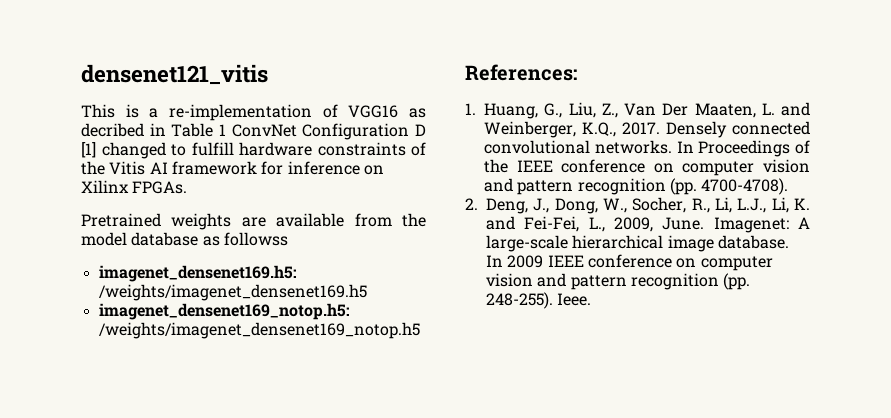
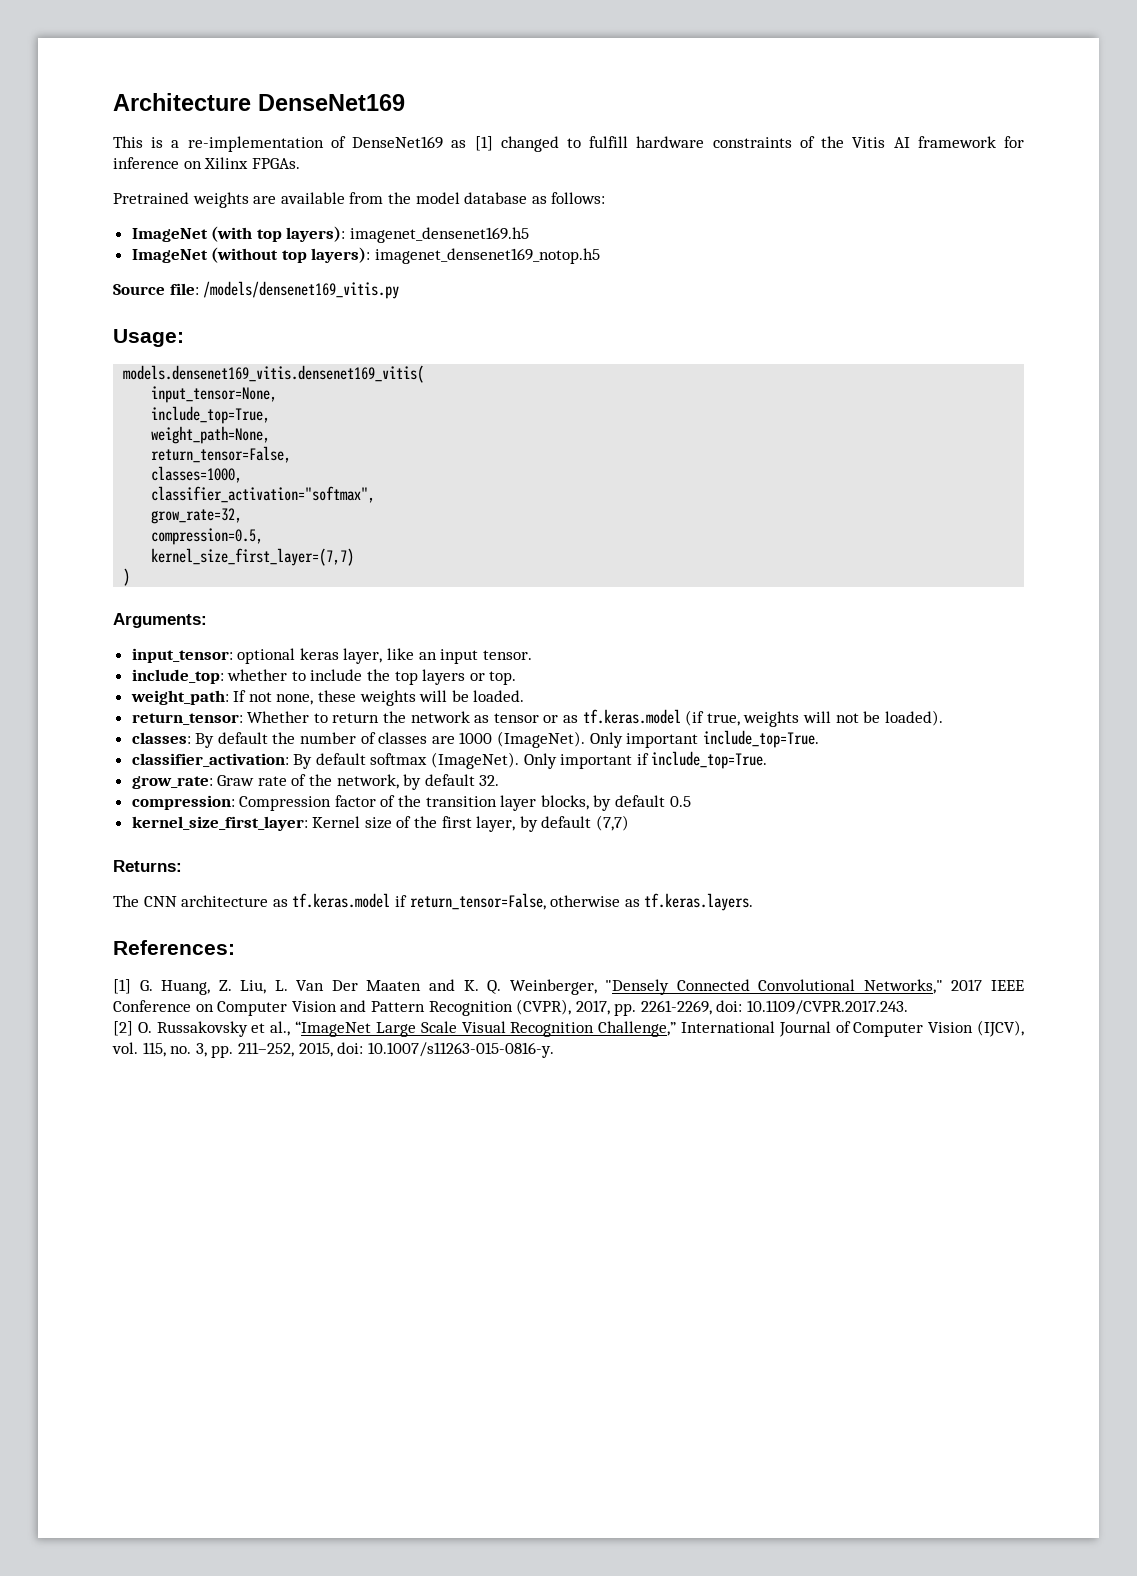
[81,64,268,85] densenet121_vitis -> [113,93,405,111] Architecture DenseNet169
[348,105,426,118] [81,123,427,140] VGG16 as decribed in Table 1 ConvNet Configuration D -> [352,136,467,149] DenseNet169 as
[223,232,288,246] [98,265,297,282] [98,284,367,301] [98,303,350,320] [98,322,420,339] [465,64,577,81] [465,102,810,119] [484,121,810,138] [484,140,810,157] [484,159,810,176] [484,178,789,195] [465,197,810,214] [486,216,810,233] [486,235,789,252] [486,254,773,271] [486,273,751,290] [486,292,592,309] followss // imagenet_densenet169.h5: /weights/imagenet_densenet169.h5 // imagenet_densenet169_notop.h5: /weights/imagenet_densenet169_notop.h5 // References: // 1. Huang, G., Liu, Z., Van Der Maaten, L. and Weinberger, K.Q., 2017. Densely connected convolutional networks. In Proceedings of the IEEE conference on computer vision and pattern recognition (pp. 4700-4708). // 2. Deng, J., Dong, W., Socher, R., Li, L.J., Li, K. and Fei-Fei, L., 2009, June. Imagenet: A large-scale hierarchical image database. In 2009 IEEE conference on computer vision and pattern recognition (pp. 248-255). Ieee. -> [551,192,606,204] [131,226,530,243] [131,247,601,264] [113,281,400,299] [113,329,184,347] [123,365,425,383] [151,386,278,403] [151,406,271,424] [151,426,271,444] [151,446,292,463] [151,466,243,483] [151,486,376,503] [151,508,243,524] [151,528,264,545] [151,548,355,566] [123,568,131,586] [113,613,207,628] [131,648,532,664] [131,669,517,685] [130,690,525,706] [131,709,943,727] [131,730,819,748] [131,751,768,769] [131,774,500,790] [131,795,691,811] [131,815,630,832] [113,860,182,872] [113,893,754,911] [113,940,235,955] [113,979,1024,995] [113,999,909,1016] [113,1020,1024,1037] [112,1042,554,1058] follows: // ImageNet (with top layers): imagenet_densenet169.h5 // ImageNet (without top layers): imagenet_densenet169_notop.h5 // Source file: /models/densenet169_vitis.py // Usage: // models.densenet169_vitis.densenet169_vitis( // input_tensor=None, // include_top=True, // weight_path=None, // return_tensor=False, // classes=1000, // classifier_activation="softmax", // grow_rate=32, // compression=0.5, // kernel_size_first_layer=(7,7) // ) // Arguments: // input_tensor: optional keras layer, like an input tensor. // include_top: whether to include the top layers or top. // weight_path: If not none, these weights will be loaded. // return_tensor: Whether to return the network as tensor or as tf.keras.model (if true, weights will not be loaded). // classes: By default the number of classes are 1000 (ImageNet). Only important include_top=True. // classifier_activation: By default softmax (ImageNet). Only important if include_top=True. // grow_rate: Graw rate of the network, by default 32. // compression: Compression factor of the transition layer blocks, by default 0.5 // kernel_size_first_layer: Kernel size of the first layer, by default (7,7) // Returns: // The CNN architecture as tf.keras.model if return_tensor=False, otherwise as tf.keras.layers. // References: // [1] G. Huang, Z. Liu, L. Van Der Maaten and K. Q. Weinberger, "Densely Connected Convolutional Networks," 2017 IEEE Conference on Computer Vision and Pattern Recognition (CVPR), 2017, pp. 2261-2269, doi: 10.1109/CVPR.2017.243. // [2] O. Russakovsky et al., “ImageNet Large Scale Visual Recognition Challenge,” International Journal of Computer Vision (IJCV), vol. 115, no. 3, pp. 211–252, 2015, doi: 10.1007/s11263-015-0816-y.

